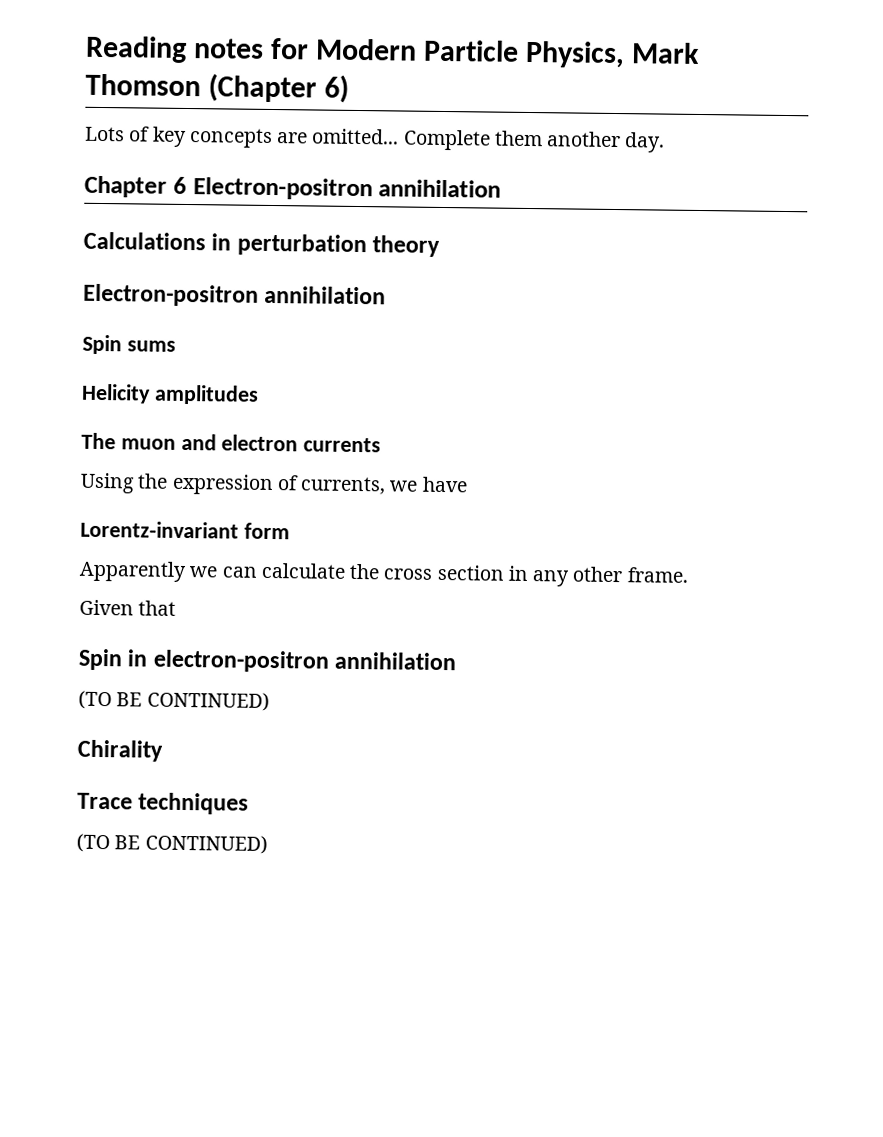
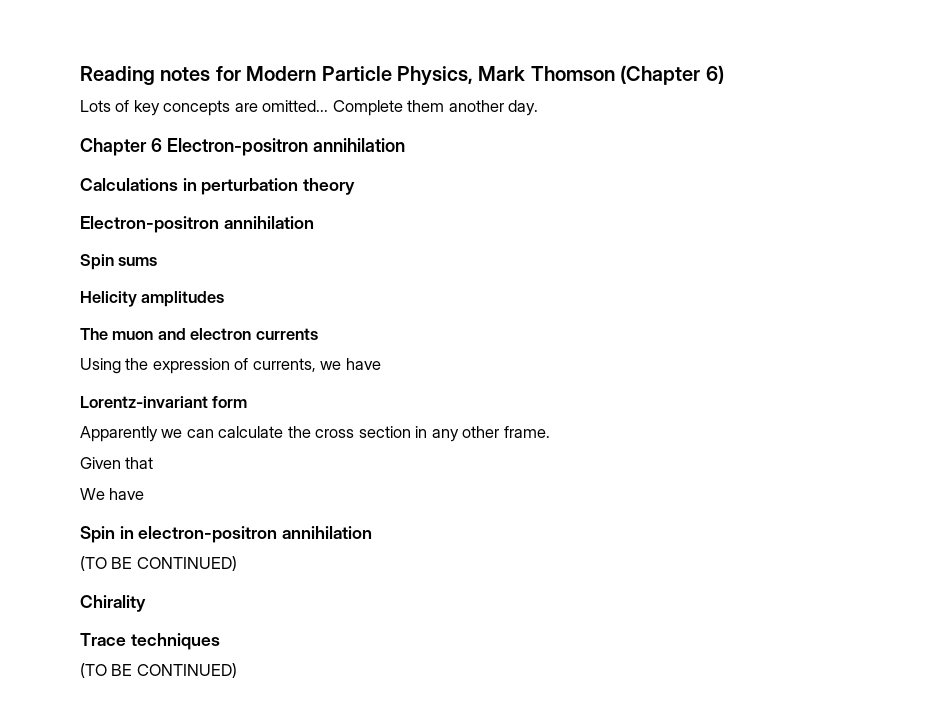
(177, 608) none -> [80,488,145,500] // We have

